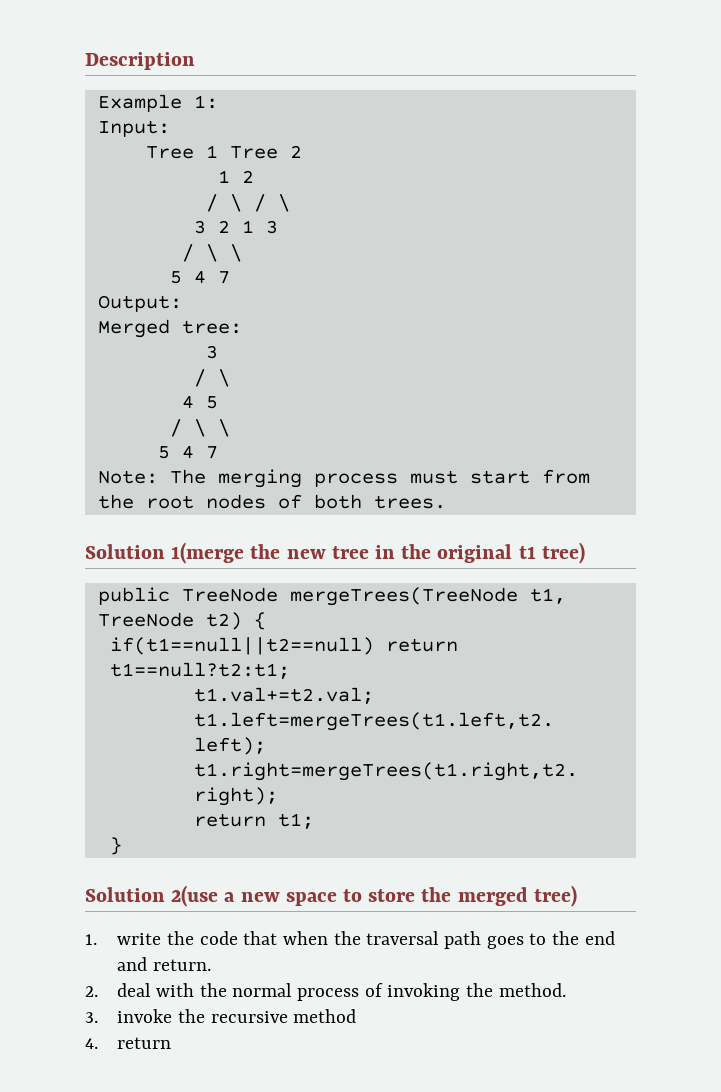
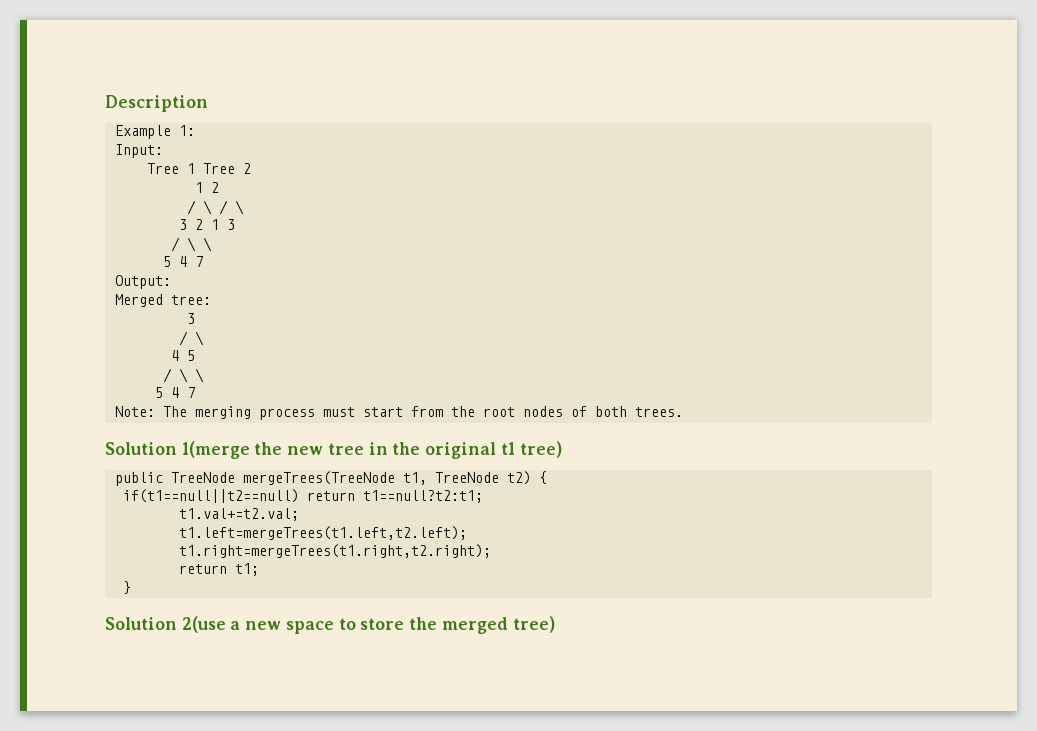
[85,931,615,949] [117,957,211,971] [85,983,566,1001] [85,1009,357,1023] [85,1037,172,1049] // 1. write the code that when the traversal path goes to the end and return. // 2. deal with the normal process of invoking the method. // 3. invoke the recursive method // 4. return -> (555, 624) none

